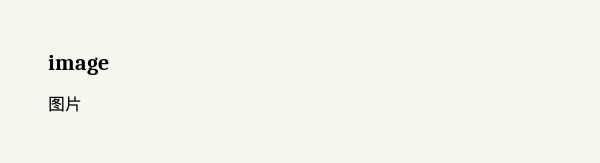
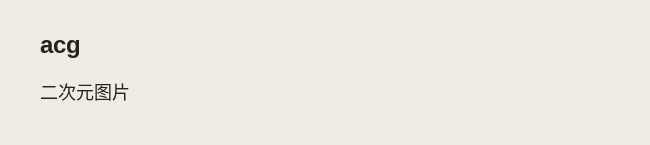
[48,55,109,75] image // -> [40,40,81,58] [40,83,94,101] acg // 二次元

